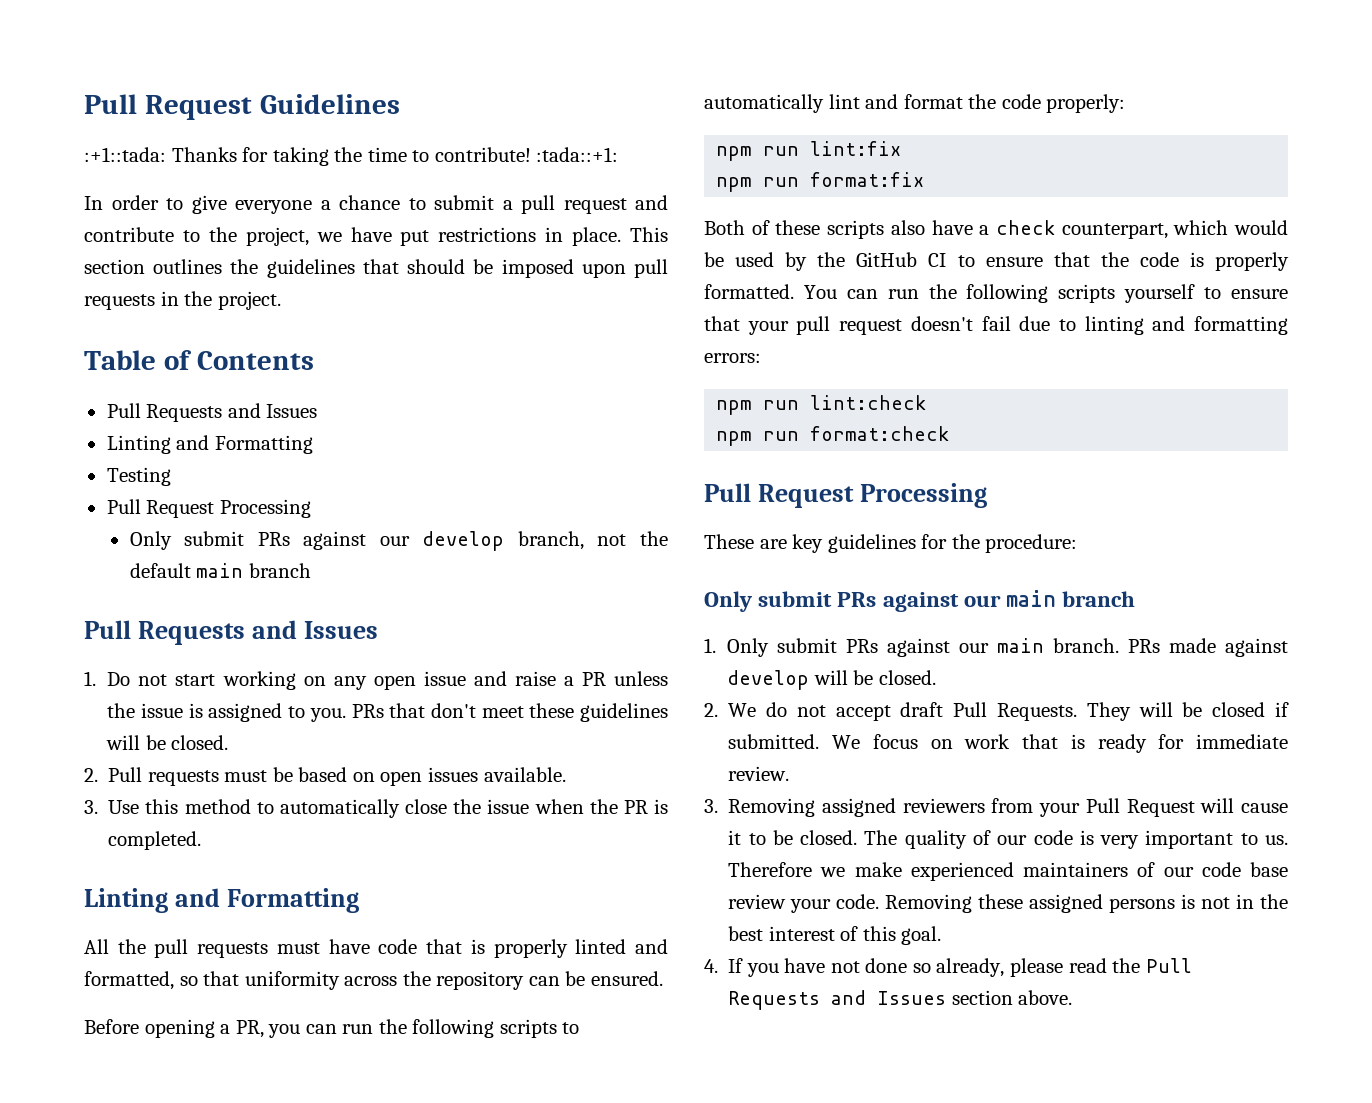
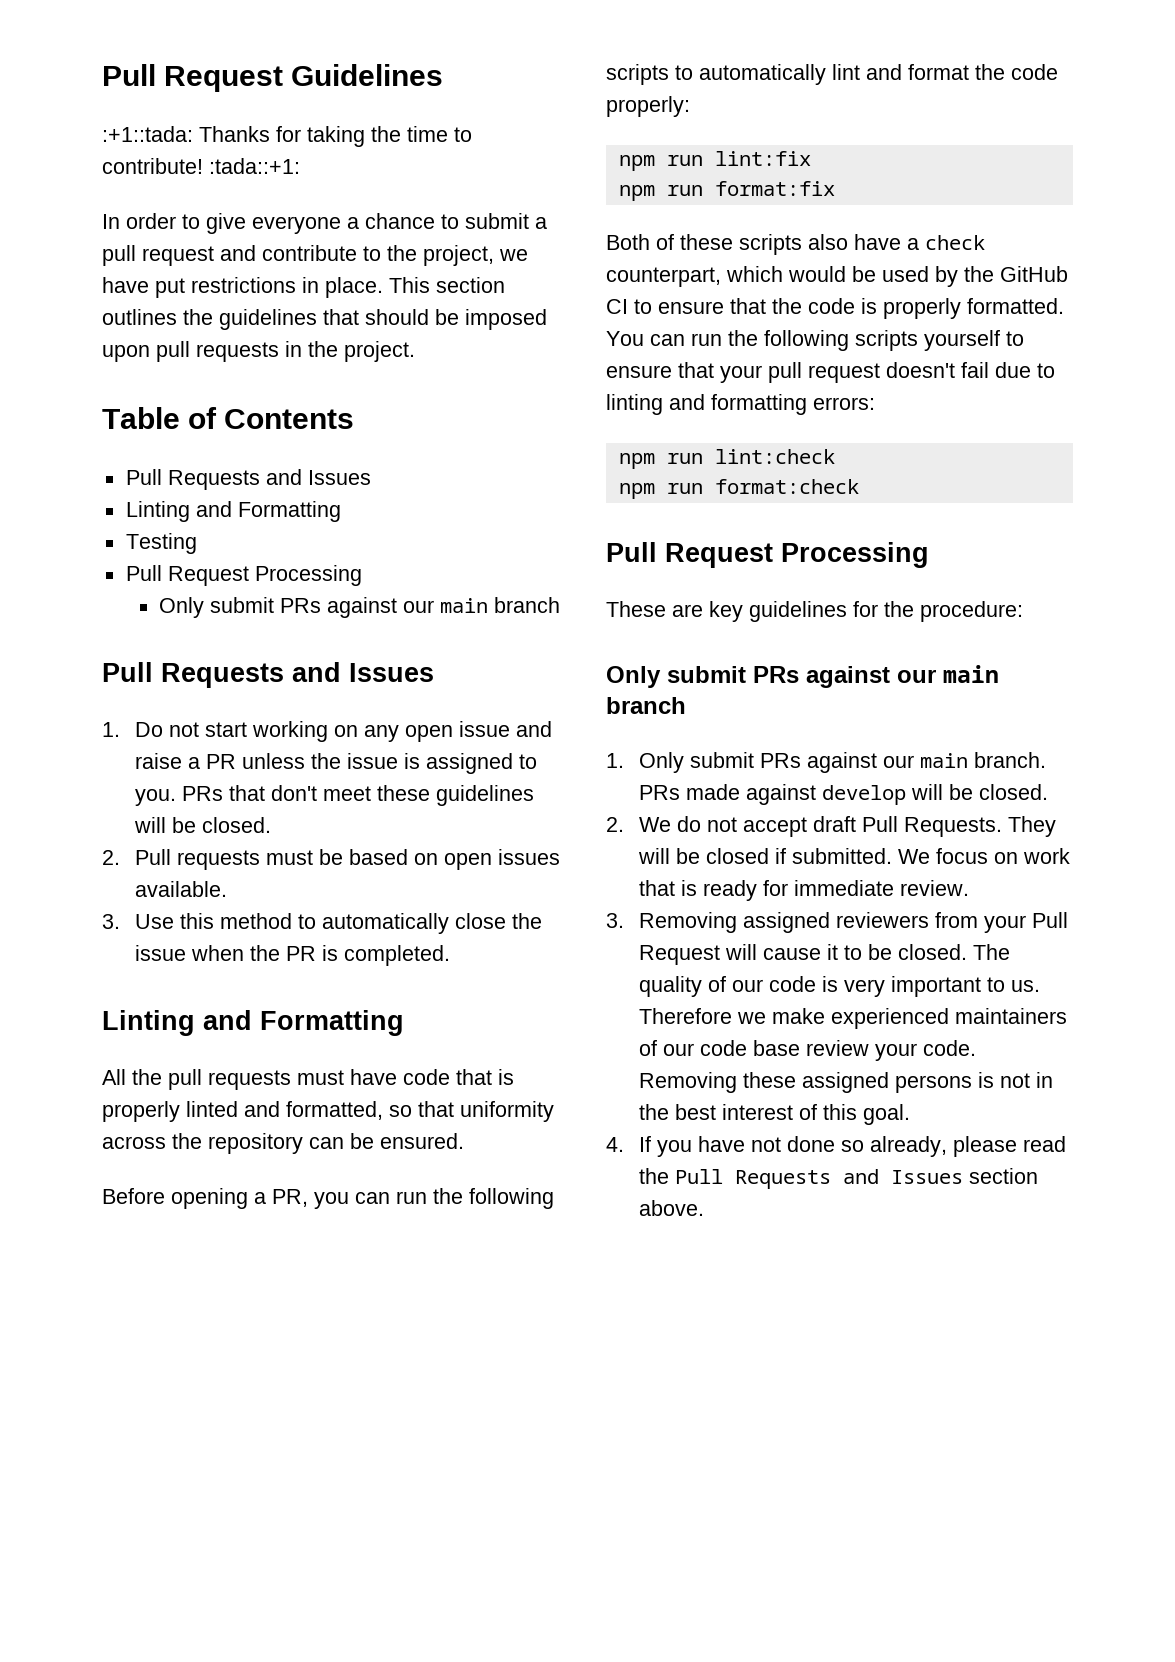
[422,531,669,551] [129,563,191,578] develop branch, not the default -> (434, 606) none

